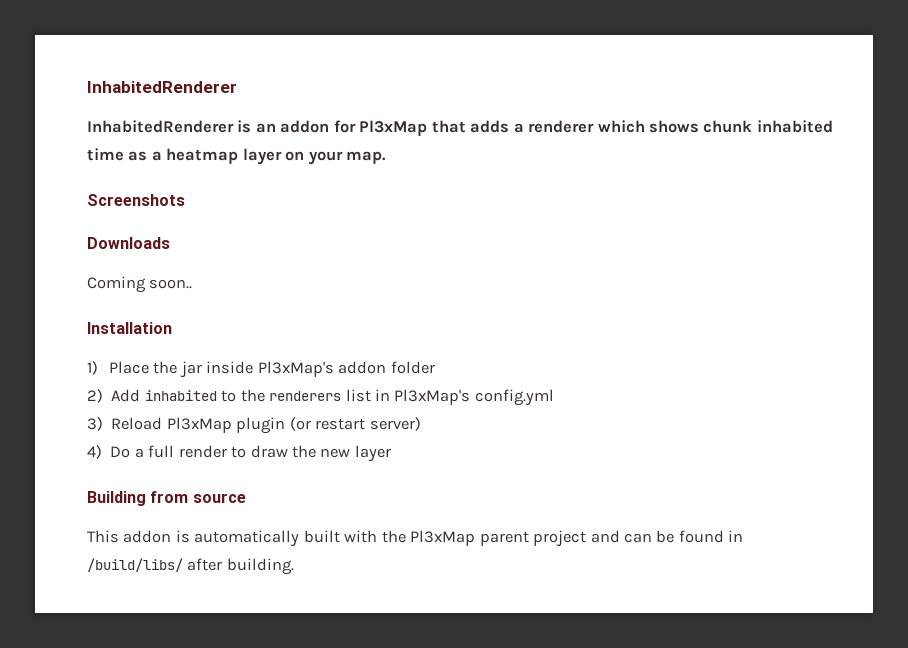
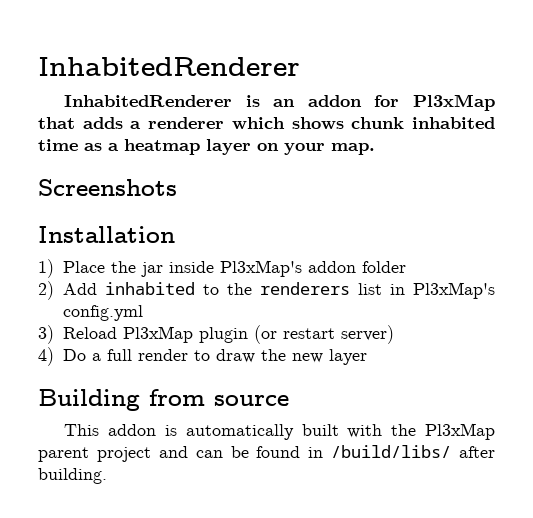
[87,237,170,249] [87,276,193,293] // Downloads // Coming soon.. -> (177, 187) none

